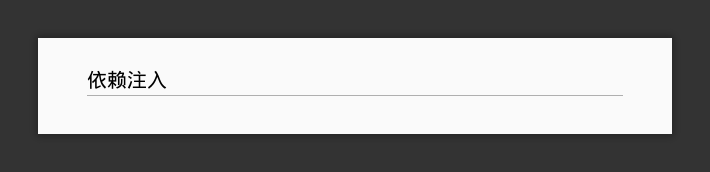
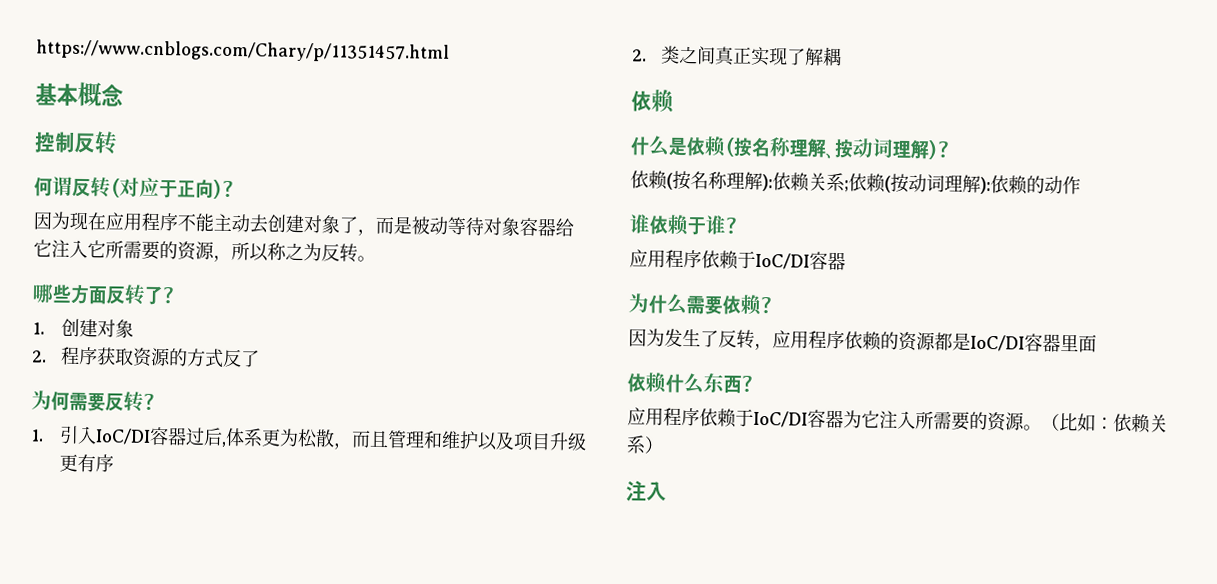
[87,70,127,89] 依赖 -> [36,39,450,63] [35,81,124,107] [34,131,118,155] [34,176,236,200] [33,211,574,237] [33,239,376,263] [32,283,177,306] [32,318,134,338] [32,346,260,368] [31,390,157,412] [30,425,587,452] [58,453,114,473] [632,45,842,67] [631,89,675,113] [630,135,952,160] [630,170,1081,195] [629,214,739,236] [629,249,846,271] [628,293,774,316] [628,328,1097,353] [627,372,755,394] [627,407,1168,434] [626,435,664,454] https://www.cnblogs.com/Chary/p/11351457.html // 基本概念 // 控制反转 // 何谓反转(对应于正向)? // 因为现在应用程序不能主动去创建对象了，而是被动等待对象容器给它注入它所需要的资源，所以称之为反转。 // 哪些方面反转了? // 1.创建对象 // 2.程序获取资源的方式反了 // 为何需要反转? // 1.引入IoC/DI容器过后,体系更为松散，而且管理和维护以及项目升级更有序 // 2.类之间真正实现了解耦 // 依赖 // 什么是依赖(按名称理解、按动词理解)? // 依赖(按名称理解):依赖关系;依赖(按动词理解):依赖的动作 // 谁依赖于谁? // 应用程序依赖于IoC/DI容器 // 为什么需要依赖? // 因为发生了反转，应用程序依赖的资源都是IoC/DI容器里面 // 依赖什么东西? // 应用程序依赖于IoC/DI容器为它注入所需要的资源。（比如：依赖关系） //

